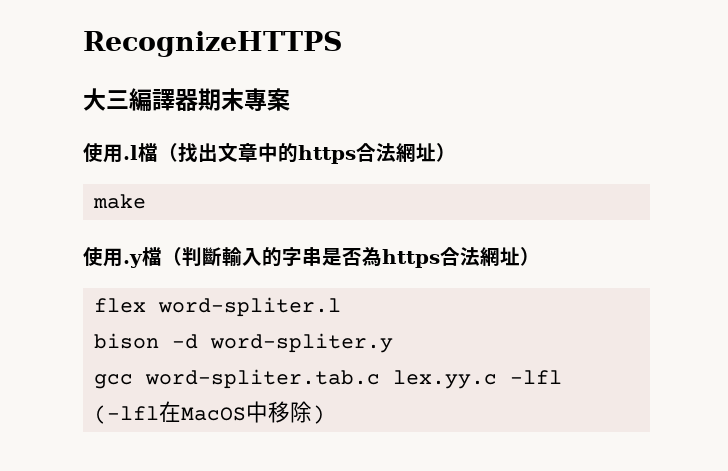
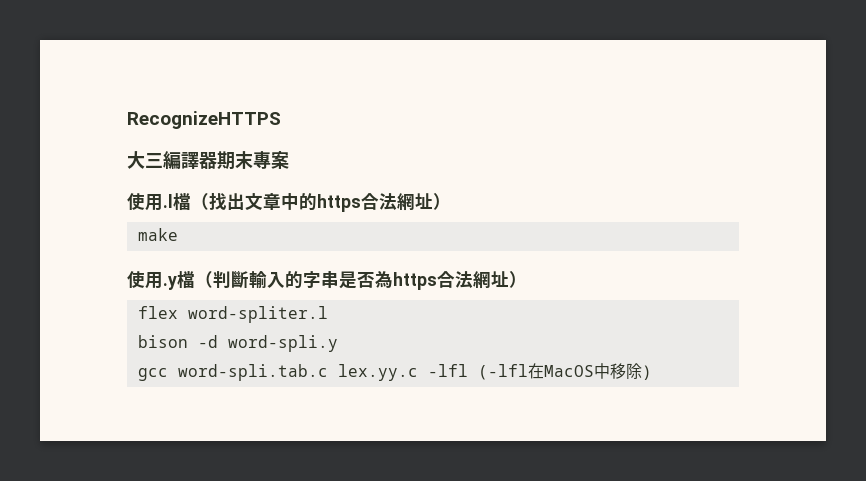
[209,333,393,353] word-spliter.y -> [227,335,338,352] word-spli.y
[144,369,380,389] word-spliter.tab.c -> [177,364,328,381] word-spli.tab.c

